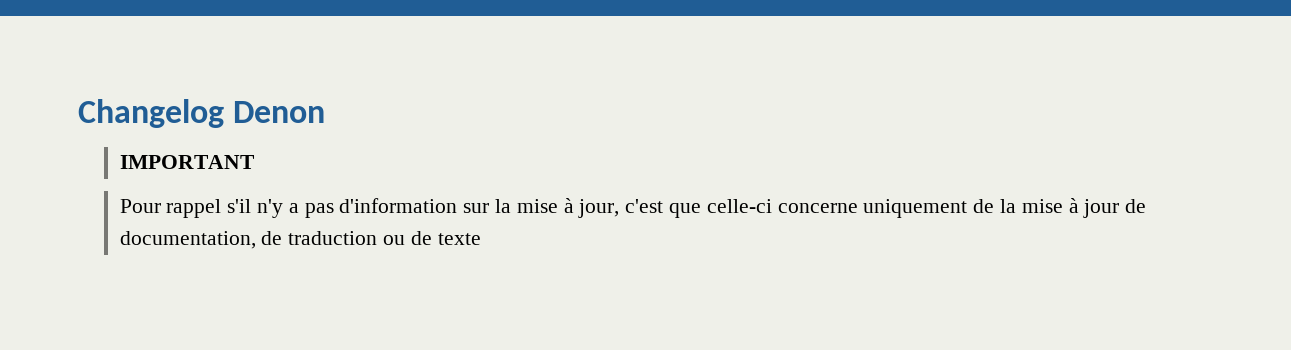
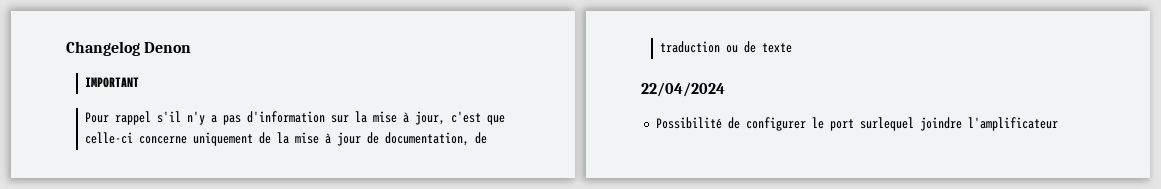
(481, 239) none -> [641,82,725,97] [655,117,1058,131] // 22/04/2024 // Possibilité de configurer le port surlequel joindre l'amplificateur

